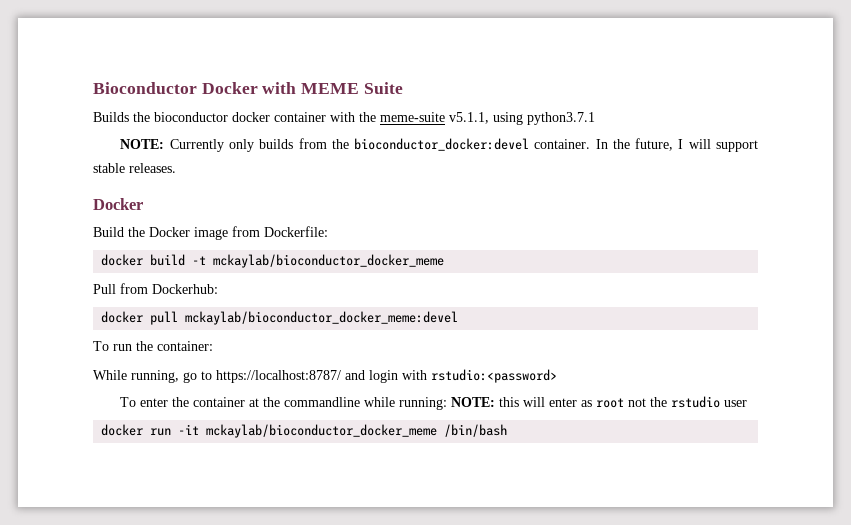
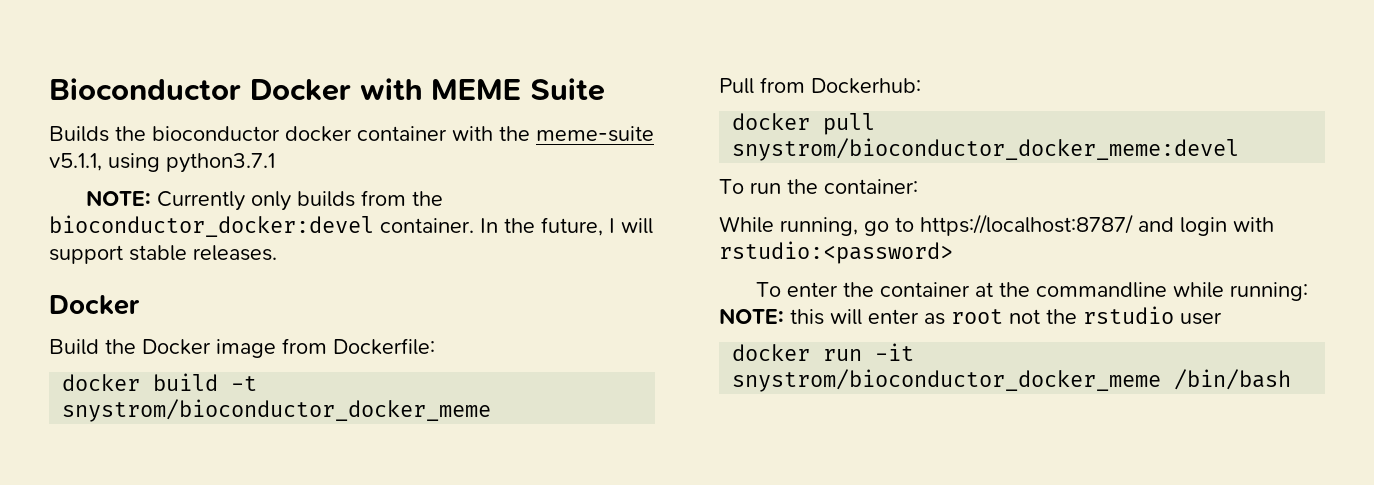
[213,254,445,268] mckaylab/bioconductor_docker_meme -> [62,399,492,422] snystrom/bioconductor_docker_meme
[185,311,459,325] mckaylab/bioconductor_docker_meme:devel -> [732,138,1240,161] snystrom/bioconductor_docker_meme:devel
[206,424,438,438] mckaylab/bioconductor_docker_meme -> [732,369,1162,392] snystrom/bioconductor_docker_meme

